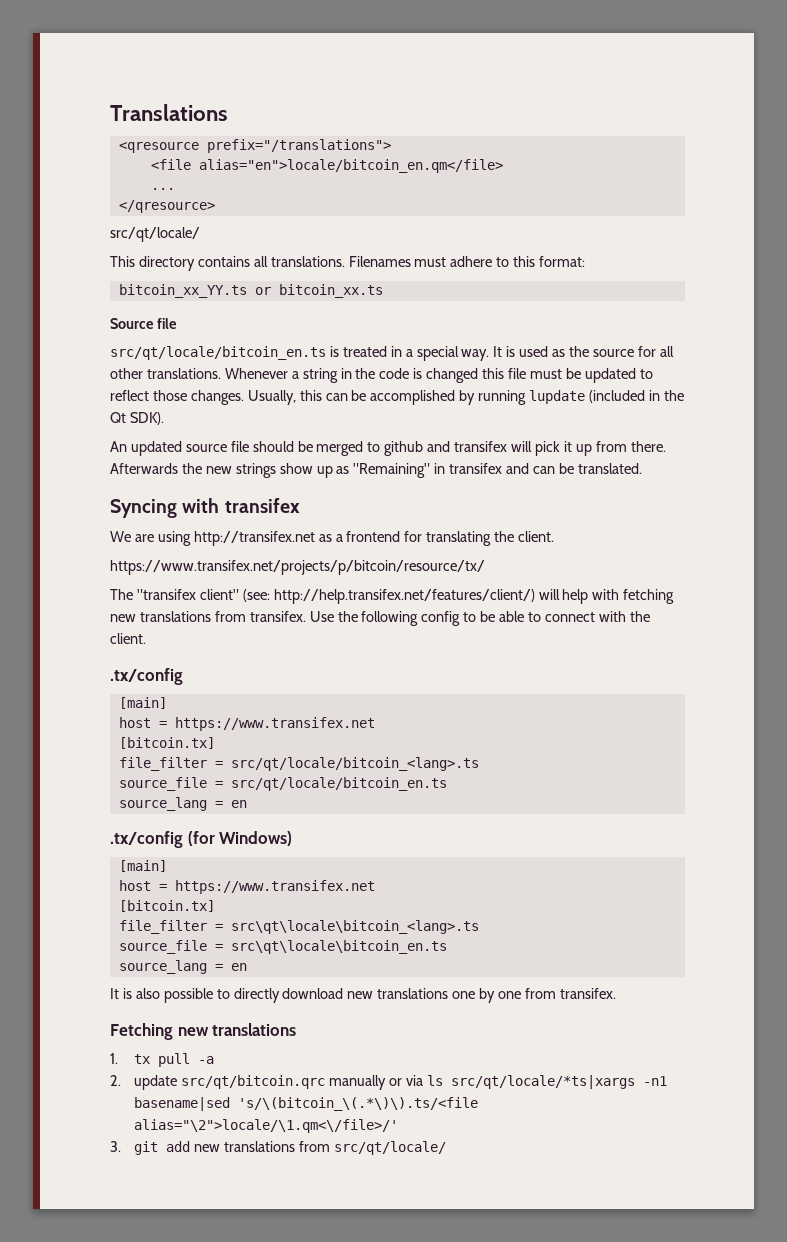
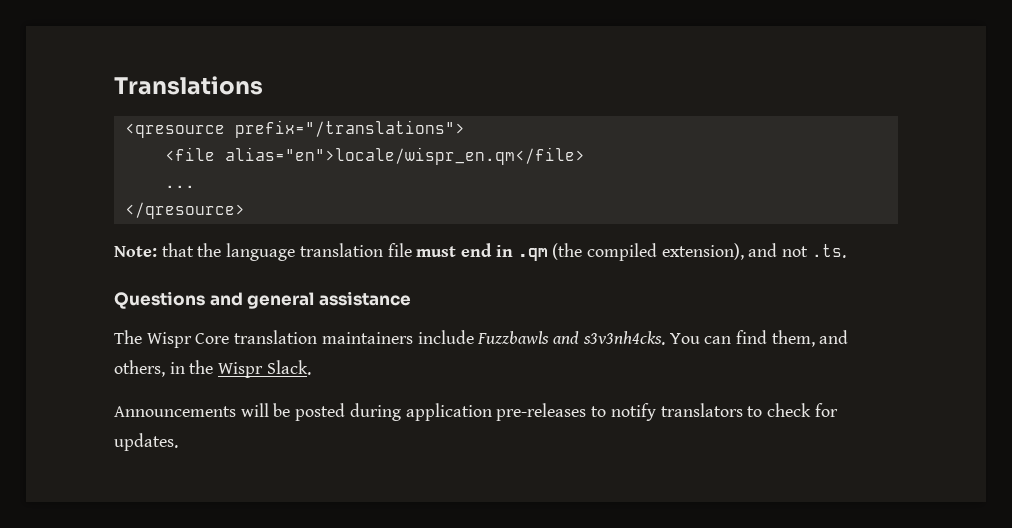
[198,159,503,173] alias="en">locale/bitcoin_en.qm</file> -> [224,147,585,165] alias="en">locale/wispr_en.qm</file>
[110,227,200,242] [110,256,586,271] [118,284,383,298] [110,318,177,329] [110,346,674,361] [110,368,653,383] [110,390,684,405] [110,412,164,425] [110,441,666,456] [110,463,642,478] [110,498,300,518] [110,531,555,546] [110,560,485,575] [110,589,675,604] [110,611,650,626] [110,633,146,644] [110,668,183,685] [118,697,167,709] [118,717,375,731] [118,737,215,749] [118,757,479,771] [118,777,447,791] [118,797,247,811] [110,831,293,848] [118,860,167,872] [118,880,375,894] [118,900,215,912] [118,920,479,934] [118,940,447,954] [118,960,247,974] [110,988,616,1003] [110,1023,297,1040] [110,1053,215,1067] [110,1075,667,1090] [134,1097,479,1111] [134,1119,399,1133] [110,1141,446,1155] src/qt/locale/ // This directory contains all translations. Filenames must adhere to this format: // bitcoin_xx_YY.ts or bitcoin_xx.ts // Source file // src/qt/locale/bitcoin_en.ts is treated in a special way. It is used as the source for all other translations. Whenever a string in the code is changed this file must be updated to reflect those changes. Usually, this can be accomplished by running lupdate (included in the Qt SDK). // An updated source file should be merged to github and transifex will pick it up from there. Afterwards the new strings show up as "Remaining" in transifex and can be translated. // Syncing with transifex // We are using http://transifex.net as a frontend for translating the client. // https://www.transifex.net/projects/p/bitcoin/resource/tx/ // The "transifex client" (see: http://help.transifex.net/features/client/) will help with fetching new translations from transifex. Use the following config to be able to connect with the client. // .tx/config // [main] // host = https://www.transifex.net // [bitcoin.tx] // file_filter = src/qt/locale/bitcoin_<lang>.ts // source_file = src/qt/locale/bitcoin_en.ts // source_lang = en // .tx/config (for Windows) // [main] // host = https://www.transifex.net // [bitcoin.tx] // file_filter = src\qt\locale\bitcoin_<lang>.ts // source_file = src\qt\locale\bitcoin_en.ts // source_lang = en // It is also possible to directly download new translations one by one from transifex. // Fetching new translations // 1. tx pull -a // 2. update src/qt/bitcoin.qrc manually or via ls src/qt/locale/*ts|xargs -n1 basename|sed 's/\(bitcoin_\(.*\)\).ts/<file alias="\2">locale/\1.qm<\/file>/' // 3. git add new translations from src/qt/locale/ -> [114,243,846,261] [114,291,411,309] [114,330,849,348] [114,360,311,378] [114,403,838,421] [114,433,178,451] Note: that the language translation file must end in .qm (the compiled extension), and not .ts. // Questions and general assistance // The Wispr Core translation maintainers include Fuzzbawls and s3v3nh4cks. You can find them, and others, in the Wispr Slack. // Announcements will be posted during application pre-releases to notify translators to check for updates.

